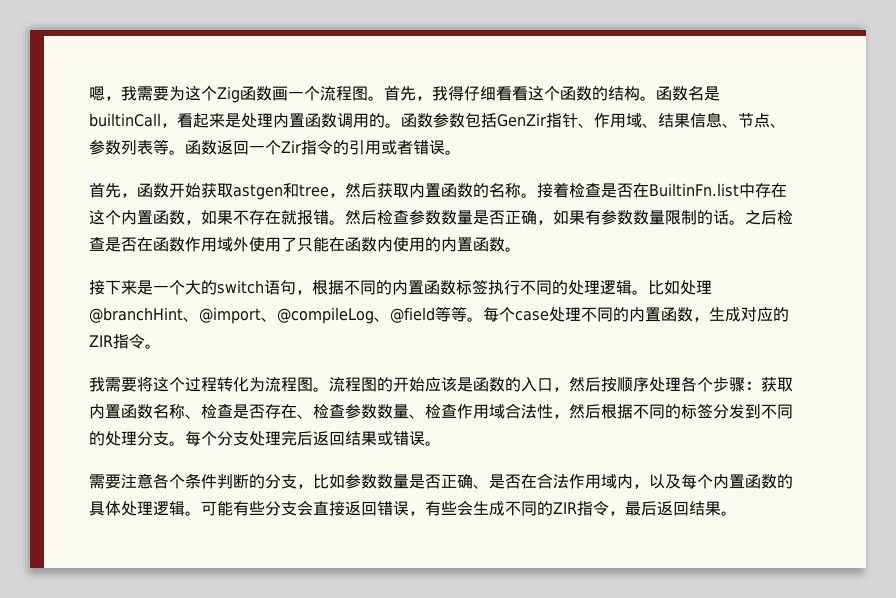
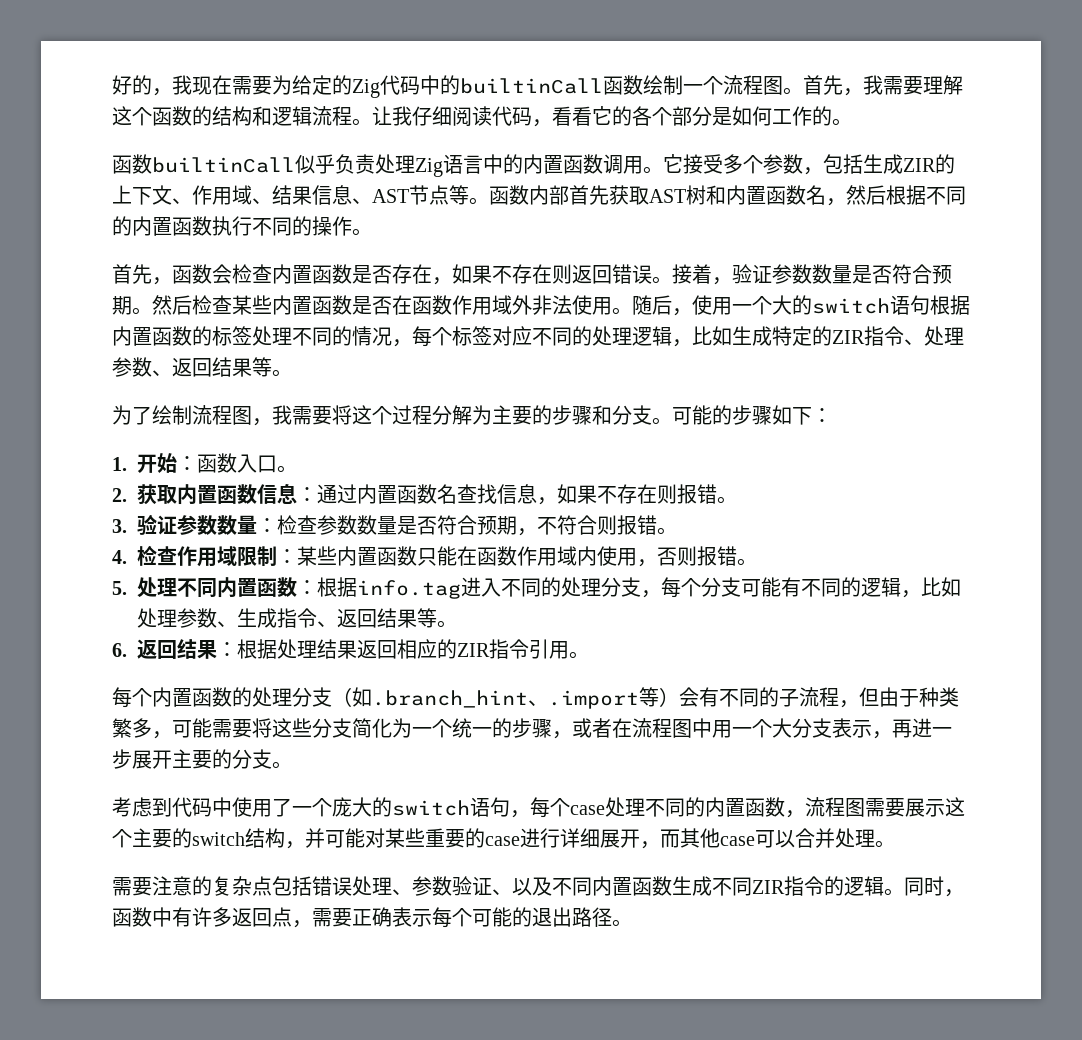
[89,86,288,103] 嗯，我需要为这个Zig函数画 -> [112,75,683,98] 好的，我现在需要为给定的Zig代码中的builtinCall函数绘制
[448,86,528,101] 得仔细看看 -> [883,75,963,95] 需要理解
[640,86,720,101] [89,112,578,128] 。函数名是builtinCall，看起来是处理内置函数调用的。函数参数包括GenZir指针 -> [252,106,852,127] [112,154,955,177] [112,185,172,205] 和逻辑流程。让我仔细阅读代码，看看它的各个部分是如何工作的。 // 函数builtinCall似乎负责处理Zig语言中的内置函数调用。它接受多个参数，包括生成ZIR的上下文
[738,113,786,128] [89,139,461,155] [89,182,787,200] [89,210,793,225] [89,237,105,251] 节点、参数列表等。函数返回一个Zir指令的引用或者错误。 // 首先，函数开始获取astgen和tree，然后获取内置函数的名称。接着检查是否在BuiltinFn.list中存在这个内置函数，如果不存在就报错。然后检查参数数量是否正确，如果有参数数量限制的话。之后检查 -> [372,185,966,206] [112,216,372,236] [112,264,952,285] [112,295,352,315] AST节点等。函数内部首先获取AST树和内置函数名，然后根据不同的内置函数执行不同的操作。 // 首先，函数会检查内置函数是否存在，如果不存在则返回错误。接着，验证参数数量是否符合预期。然后检查某些内置函数
[249,237,521,252] [89,279,712,295] [89,306,483,324] 使用了只能在函数内使用的内置函数。 // 接下来是一个大的switch语句，根据不同的内置函数标签执行不同的处理逻辑。比如处理@branchHint、@import、@compileLog、@field等等。 -> [532,295,970,316] [112,326,964,347] [112,357,292,377] [112,405,832,426] [112,453,297,473] [112,483,737,505] [112,514,677,536] [112,545,757,567] [112,577,961,599] [137,608,457,628] [112,639,589,659] [112,687,959,709] [112,718,952,739] [112,749,292,769] [112,797,530,818] 非法使用。随后，使用一个大的switch语句根据内置函数的标签处理不同的情况，每个标签对应不同的处理逻辑，比如生成特定的ZIR指令、处理参数、返回结果等。 // 为了绘制流程图，我需要将这个过程分解为主要的步骤和分支。可能的步骤如下： // 1.开始：函数入口。 // 2.获取内置函数信息：通过内置函数名查找信息，如果不存在则报错。 // 3.验证参数数量：检查参数数量是否符合预期，不符合则报错。 // 4.检查作用域限制：某些内置函数只能在函数作用域内使用，否则报错。 // 5.处理不同内置函数：根据info.tag进入不同的处理分支，每个分支可能有不同的逻辑，比如处理参数、生成指令、返回结果等。 // 6.返回结果：根据处理结果返回相应的ZIR指令引用。 // 每个内置函数的处理分支（如.branch_hint、.import等）会有不同的子流程，但由于种类繁多，可能需要将这些分支简化为一个统一的步骤，或者在流程图中用一个大分支表示，再进一步展开主要的分支。 // 考虑到代码中使用了一个庞大的switch语句，
[709,307,789,322] [89,334,161,349] [89,376,793,392] [89,403,793,419] [89,430,441,446] [89,473,793,489] [89,500,473,516] 生成对应的ZIR指令。 // 我需要将这个过程转化为流程图。流程图的开始应该是函数的入口，然后按顺序处理各个步骤：获取内置函数名称、检查是否存在、检查参数数量、检查作用域合法性，然后根据不同的标签分发到不同的处理分支。每个分支处理完后返回结果或错误。 // 需要注意各个条件判断的分支，比如参数数量是否正确、是否在合法作用域内，以及每个内置函数的具体处理逻辑。可能有些分支会直接返回错误，有些会 -> [805,797,965,817] [112,828,895,849] [112,876,672,896] 流程图需要展示这个主要的switch结构，并可能对某些重要的case进行详细展开，而其他case可以合并处理。 // 需要注意的复杂点包括错误处理、参数验证、以及不同内置函数
[537,501,721,516] 的ZIR指令，最后返回结果 -> [752,876,964,897] [112,907,612,928] ZIR指令的逻辑。同时，函数中有许多返回点，需要正确表示每个可能的退出路径

